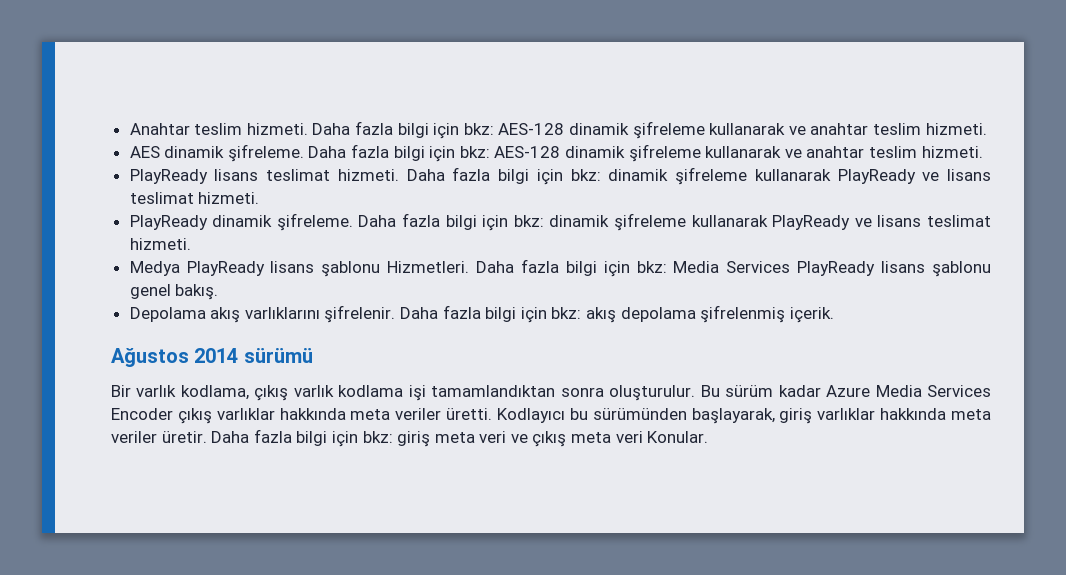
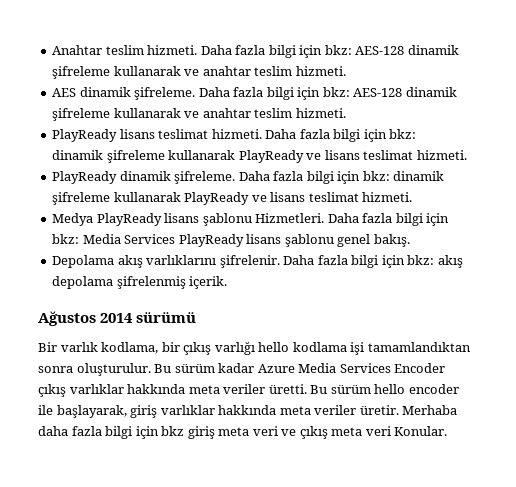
[254,385,334,401] çıkış varlık -> [161,341,290,355] bir çıkış varlığı hello
[496,408,687,423] Kodlayıcı bu sürümünden -> [310,384,459,394] [38,405,53,415] Bu sürüm hello encoder ile
[211,429,393,447] Daha fazla bilgi için bkz: -> [402,405,458,415] [38,426,185,439] Merhaba daha fazla bilgi için bkz

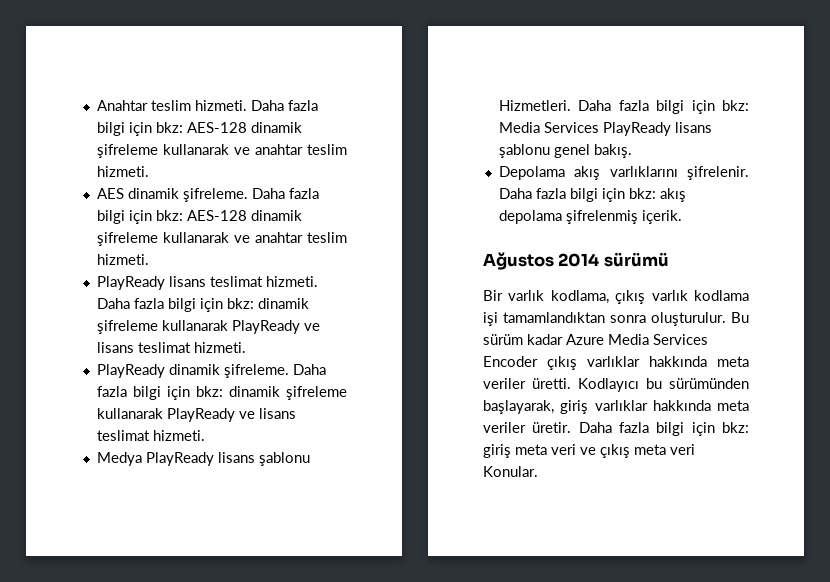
[161,341,290,355] bir çıkış varlığı hello -> [615,290,688,304] çıkış varlık
[310,384,459,394] [38,405,53,415] Bu sürüm hello encoder ile -> [578,378,749,392] Kodlayıcı bu sürümünden
[402,405,458,415] [38,426,185,439] Merhaba daha fazla bilgi için bkz -> [578,422,749,436] Daha fazla bilgi için bkz:

